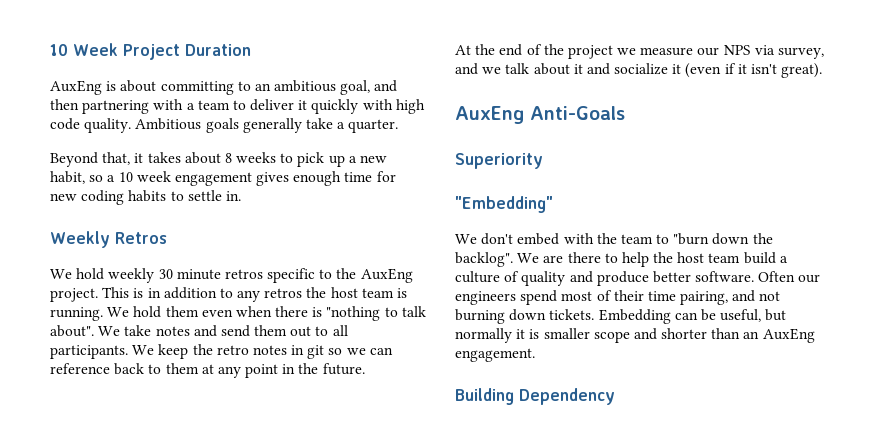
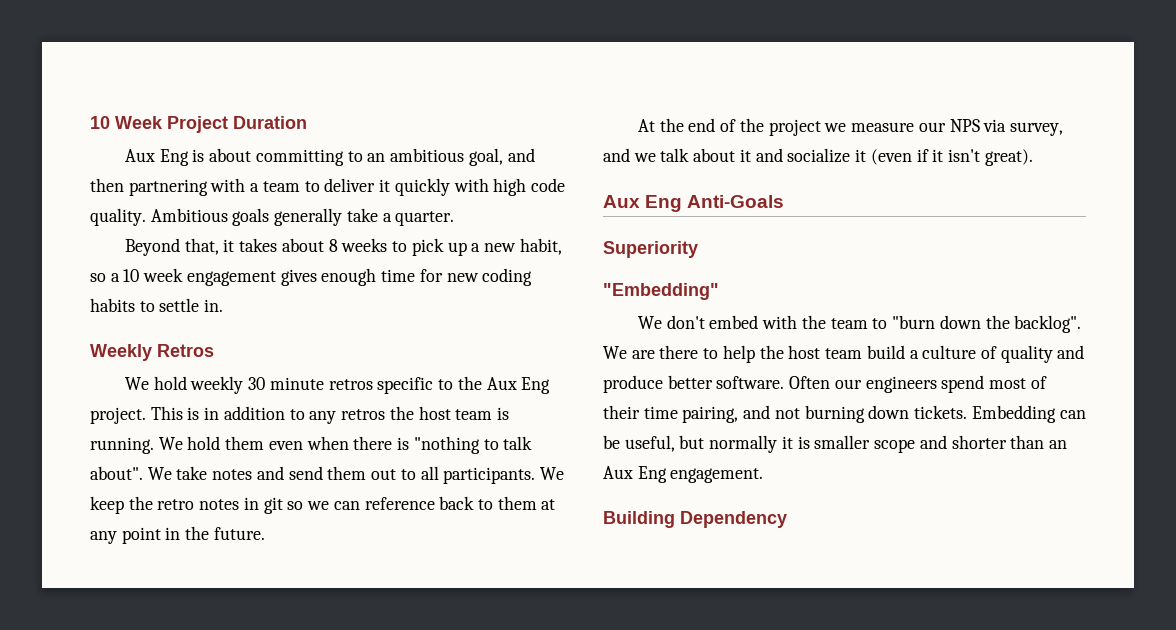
[50,80,102,95] AuxEng -> [125,149,189,166] Aux Eng
[360,268,413,283] AuxEng -> [486,377,551,394] Aux Eng
[455,106,524,124] AuxEng -> [603,195,683,212] Aux Eng
[762,328,815,343] AuxEng -> [603,466,667,483] Aux Eng

